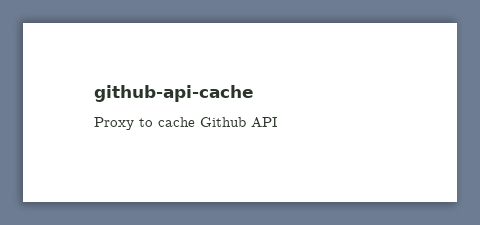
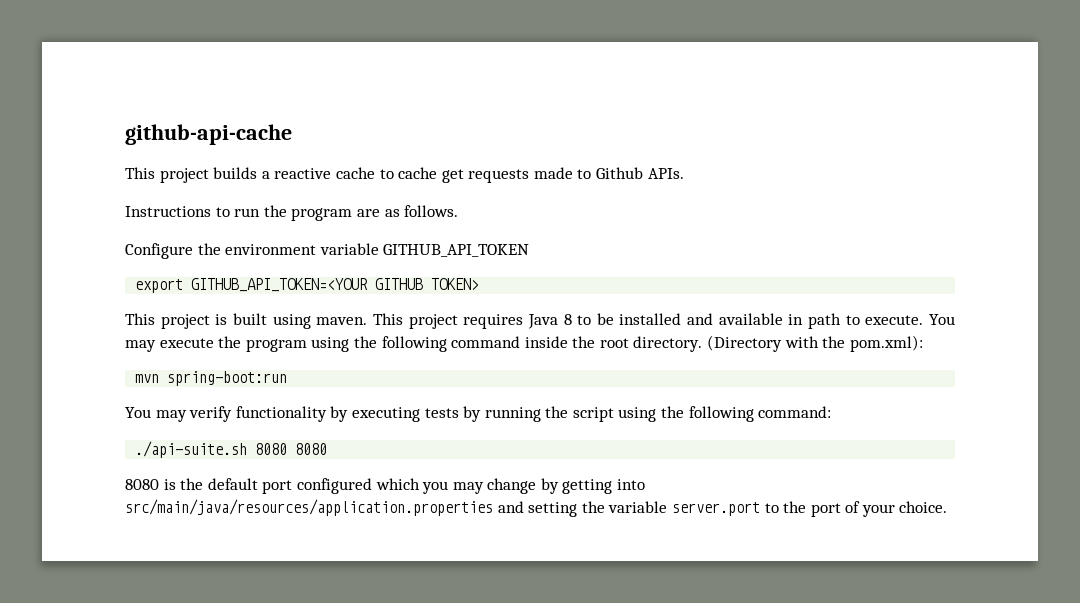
[94,117,277,130] Proxy to cache Github API -> [125,167,684,183] [125,205,459,221] [125,243,530,259] [135,278,480,293] [125,313,955,329] [125,335,923,352] [135,371,288,386] [125,406,832,422] [135,441,328,458] [125,478,646,494] [125,499,948,517] This project builds a reactive cache to cache get requests made to Github APIs. // Instructions to run the program are as follows. // Configure the environment variable GITHUB_API_TOKEN // export GITHUB_API_TOKEN=<YOUR GITHUB TOKEN> // This project is built using maven. This project requires Java 8 to be installed and available in path to execute. You may execute the program using the following command inside the root directory. (Directory with the pom.xml): // mvn spring-boot:run // You may verify functionality by executing tests by running the script using the following command: // ./api-suite.sh 8080 8080 // 8080 is the default port configured which you may change by getting into src/main/java/resources/application.properties and setting the variable server.port to the port of your choice.

